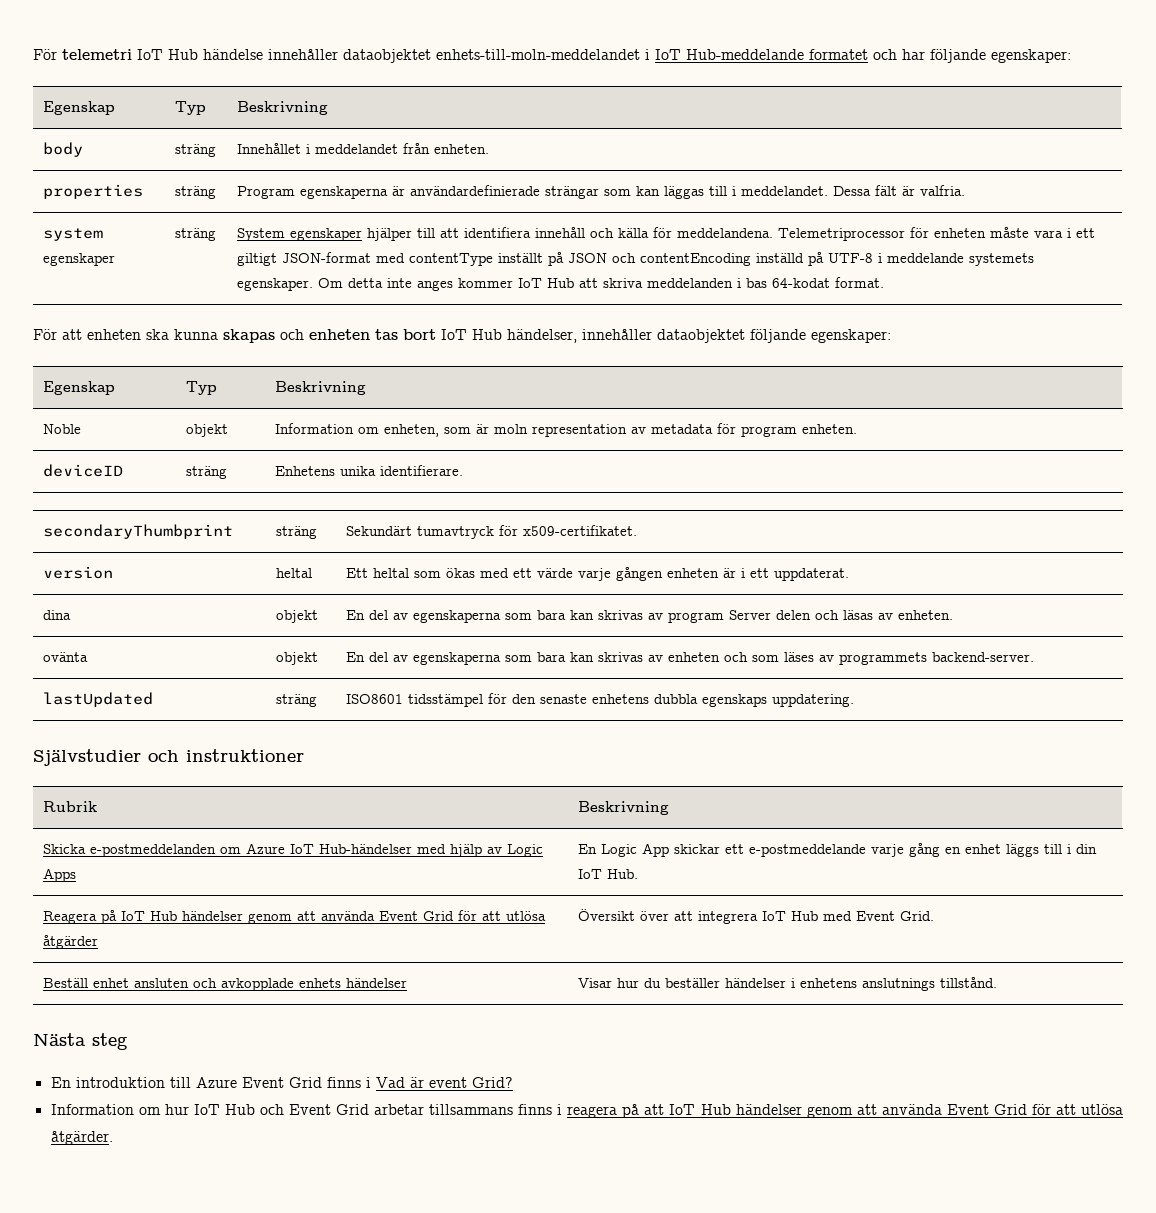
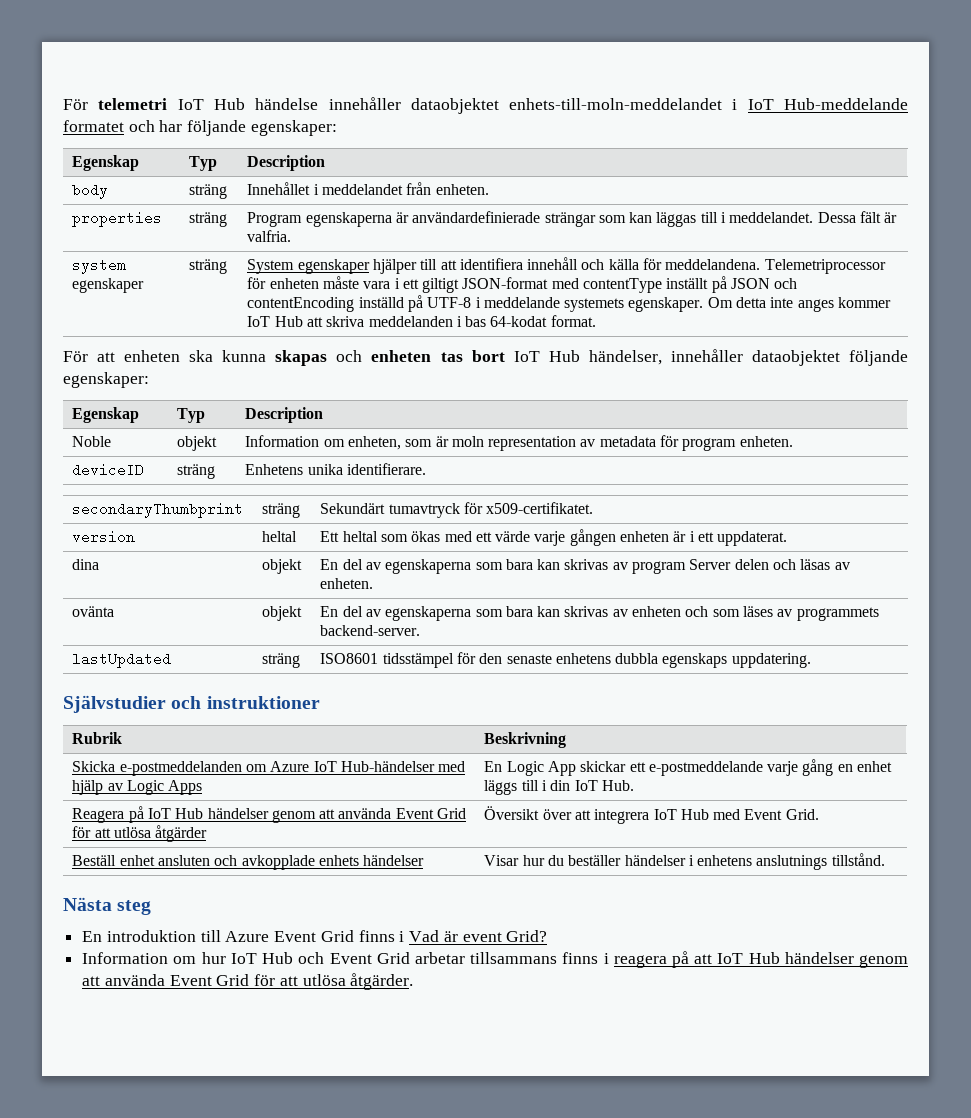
[237,101,329,115] Beskrivning -> [247,155,326,171] Description
[275,381,367,395] Beskrivning -> [245,407,324,423] Description

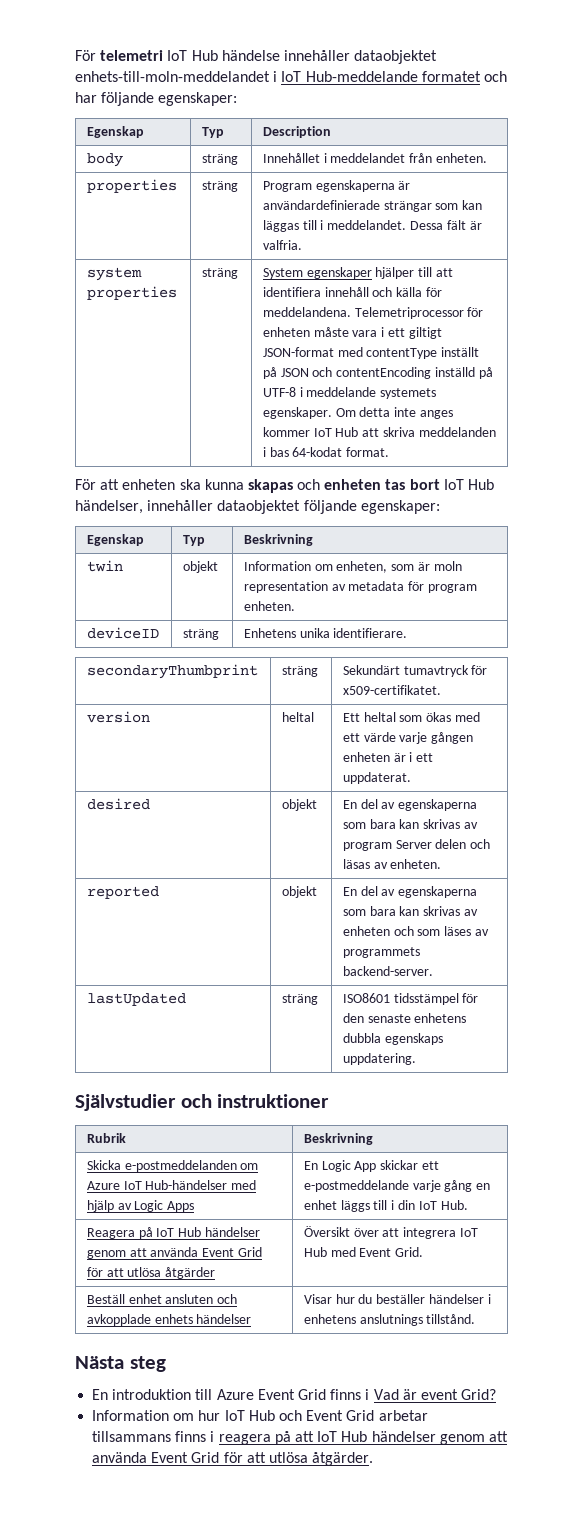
[72,278,145,293] egenskaper -> [86,286,177,300] properties
[245,407,324,423] [72,436,112,447] Description // Noble -> [243,534,313,546] [86,560,123,572] Beskrivning // twin
[72,559,100,570] dina -> [86,798,150,810] desired
[72,606,115,617] ovänta -> [86,886,159,899] reported

